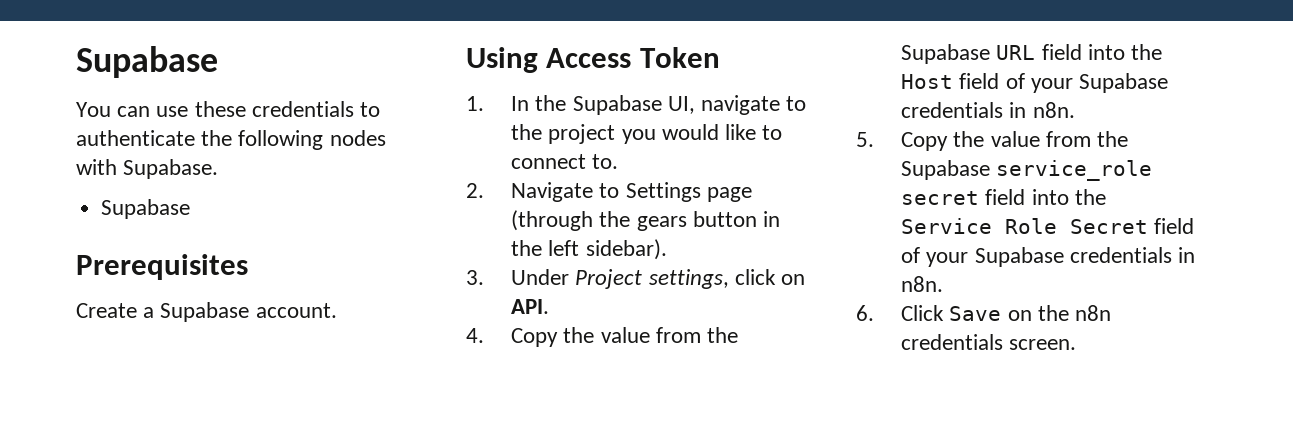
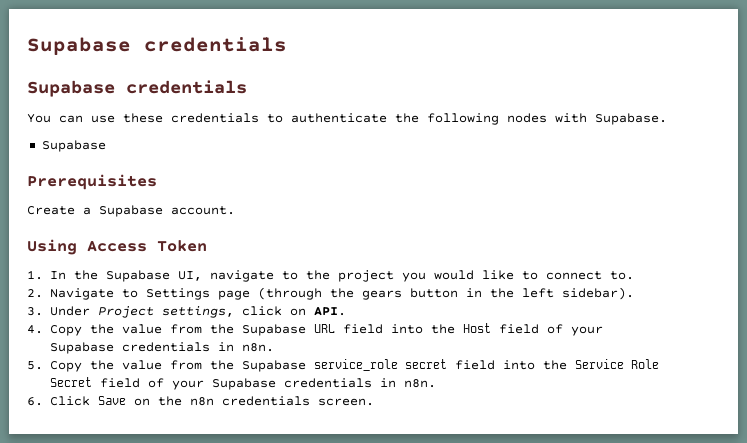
[76,46,218,78] Supabase -> [27,37,287,55] [27,80,247,97] Supabase credentials // Supabase credentials

